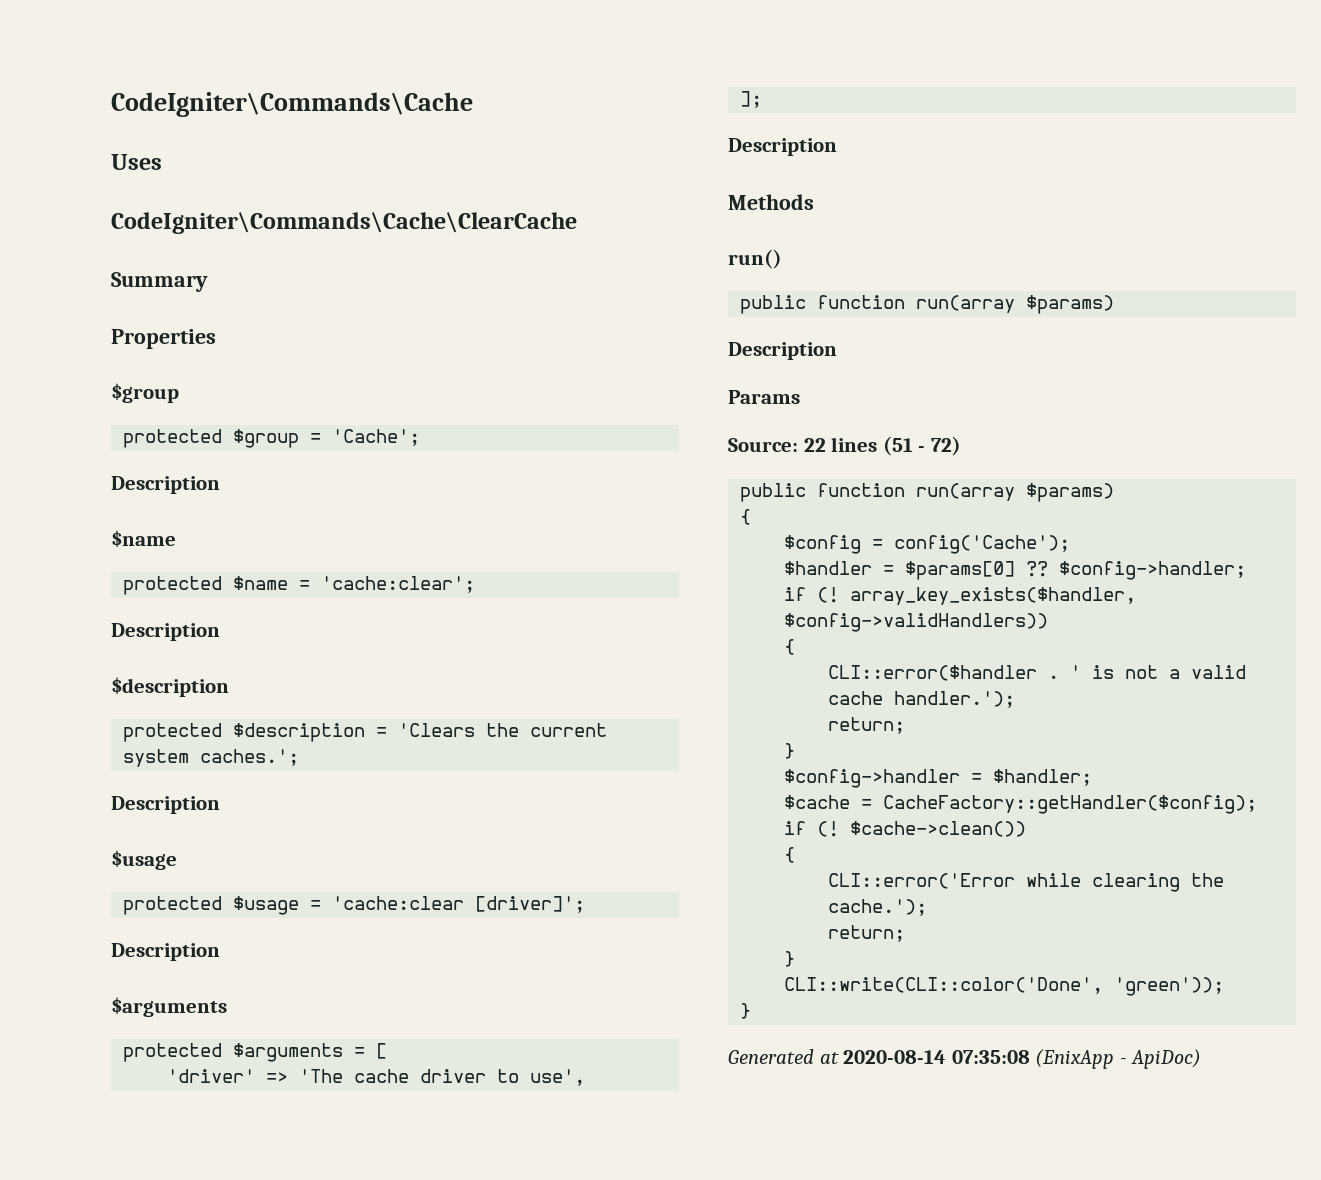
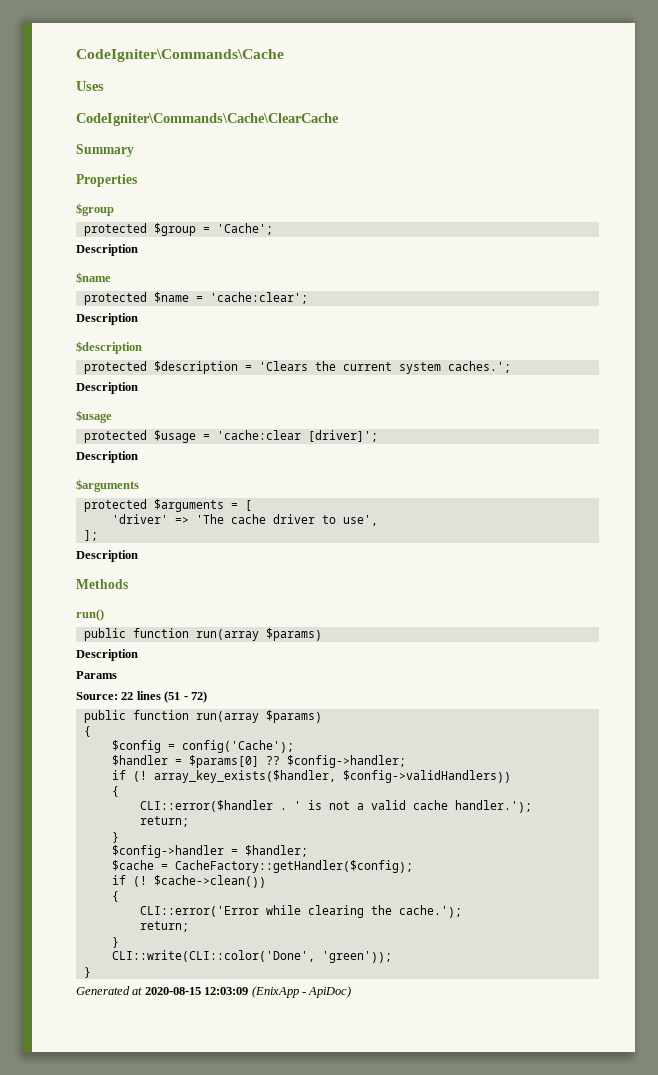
[843,1050,1030,1064] 2020-08-14 07:35:08 -> [144,987,249,995] 2020-08-15 12:03:09

